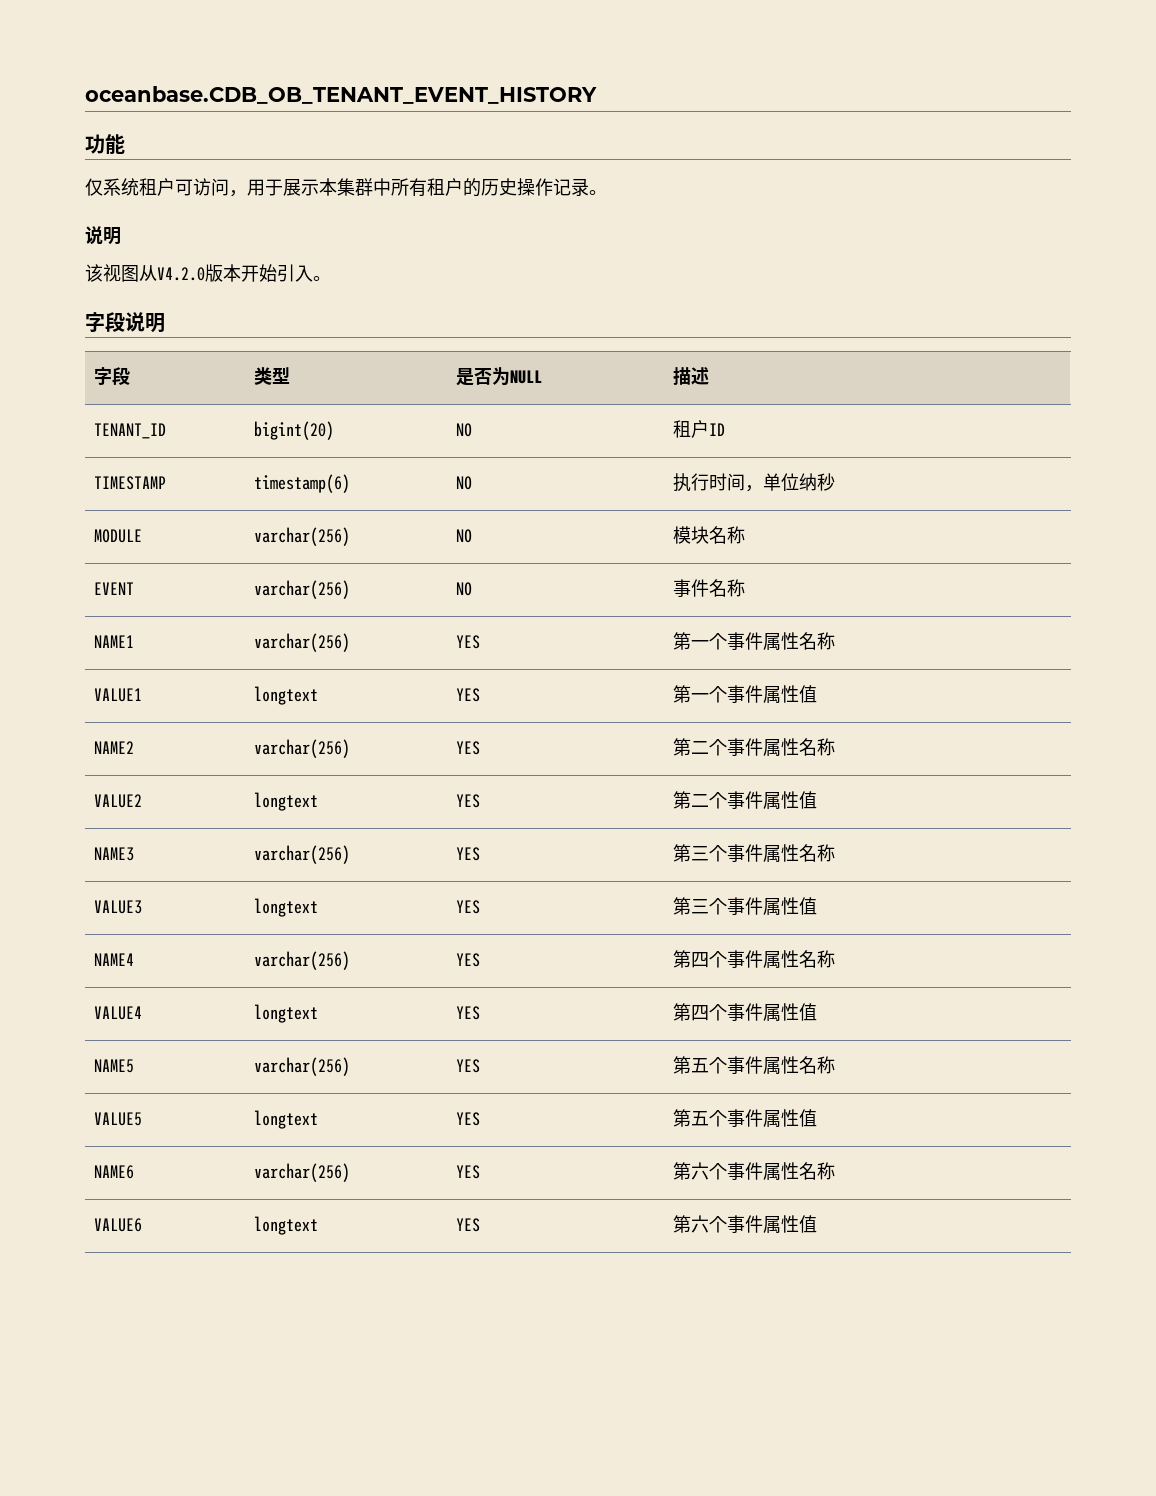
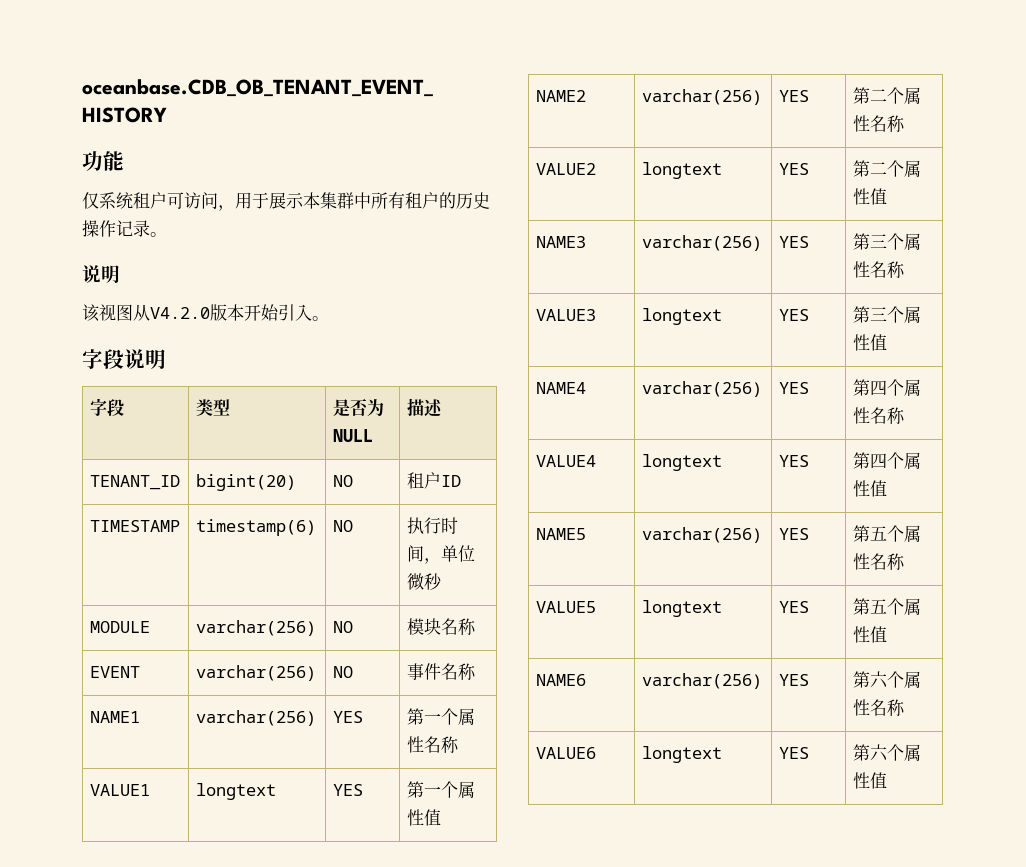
[799,473,818,491] 纳 -> [406,573,424,590] 微
[727,632,764,650] 事件 -> (458, 716) none
[727,685,764,703] 事件 -> (458, 789) none
[727,738,764,756] 事件 -> (904, 95) none
[727,791,764,809] 事件 -> (904, 168) none
[727,844,764,862] 事件 -> (904, 241) none
[727,897,764,915] 事件 -> (904, 314) none
[727,950,764,968] 事件 -> (904, 387) none
[727,1003,764,1021] 事件 -> (904, 460) none
[727,1056,764,1074] 事件 -> (904, 533) none
[727,1109,764,1127] 事件 -> (904, 606) none
[727,1162,764,1180] 事件 -> (904, 679) none
[727,1215,764,1233] 事件 -> (904, 752) none

